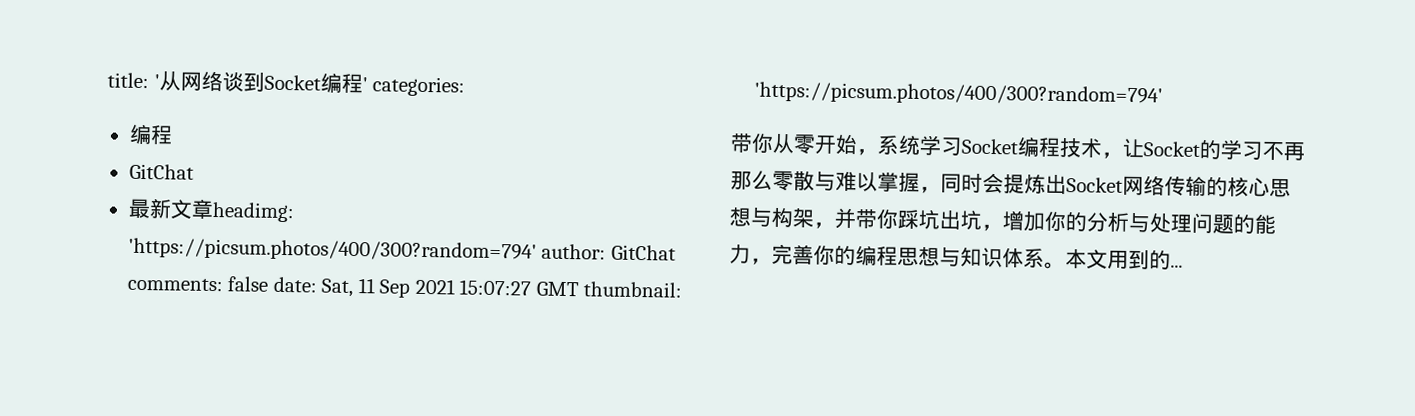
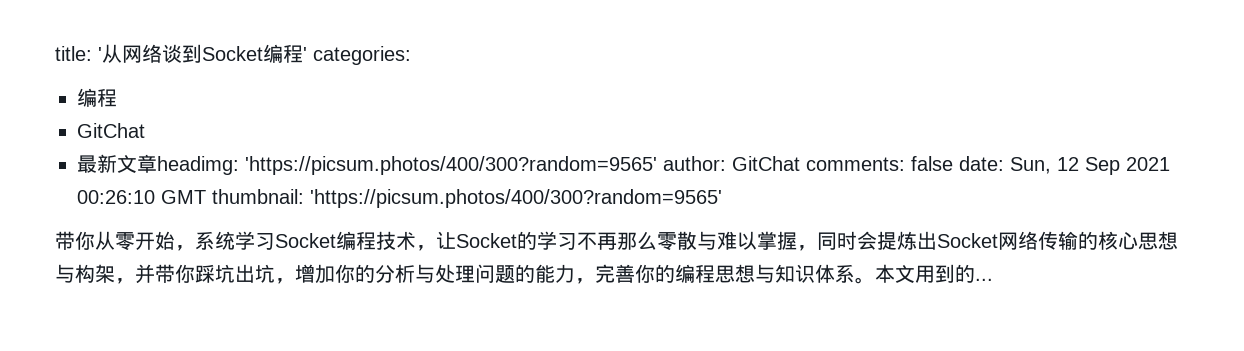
[127,237,537,263] 'https://picsum.photos/400/300?random=794' -> [245,156,657,175] 'https://picsum.photos/400/300?random=9565'
[321,278,375,298] Sat, 11 -> [1010,157,1079,174] Sun, 12
[459,279,532,296] 15:07:27 -> [77,190,155,204] 00:26:10
[753,81,1163,107] 'https://picsum.photos/400/300?random=794' -> [310,189,722,208] 'https://picsum.photos/400/300?random=9565'

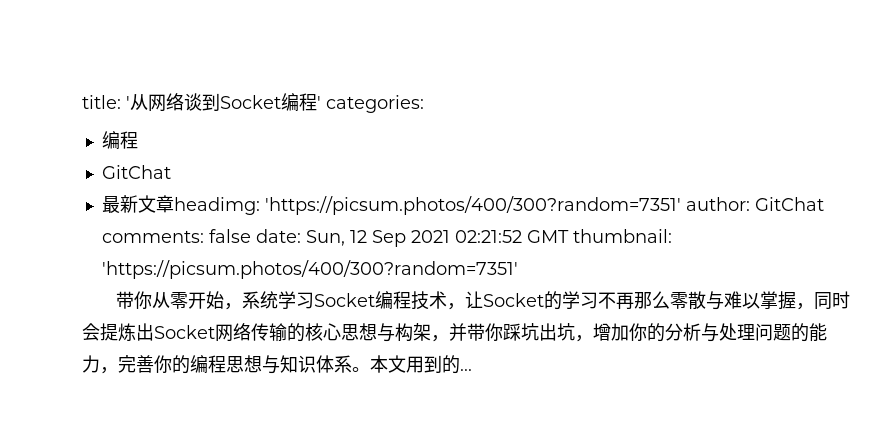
[245,156,657,175] 'https://picsum.photos/400/300?random=9565' -> [264,196,681,215] 'https://picsum.photos/400/300?random=7351'
[77,190,155,204] 00:26:10 -> [454,230,522,243] 02:21:52
[310,189,722,208] 'https://picsum.photos/400/300?random=9565' -> [101,260,518,279] 'https://picsum.photos/400/300?random=7351'

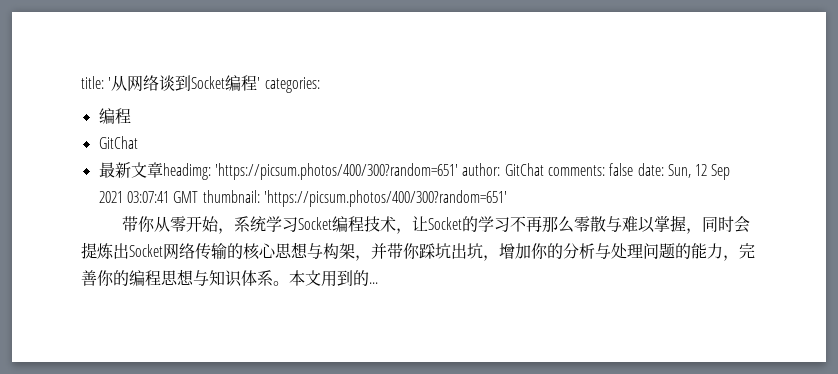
[264,196,681,215] 'https://picsum.photos/400/300?random=7351' -> [214,163,458,180] 'https://picsum.photos/400/300?random=651'
[454,230,522,243] 02:21:52 -> [126,191,169,203] 03:07:41
[101,260,518,279] 'https://picsum.photos/400/300?random=7351' -> [263,190,507,207] 'https://picsum.photos/400/300?random=651'

